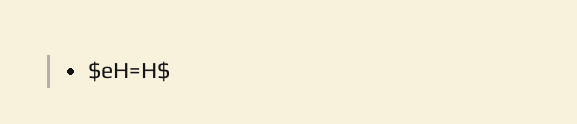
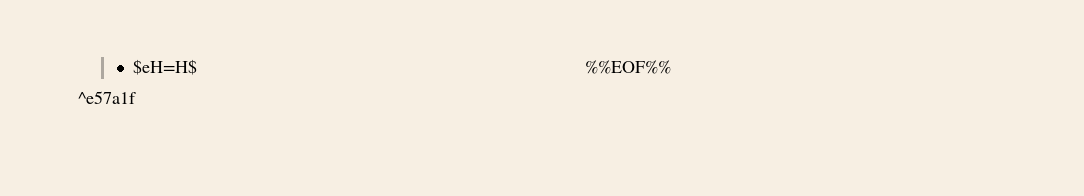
(171, 71) none -> [78,91,136,104] [585,60,671,74] // ^e57a1f // %%EOF%%

